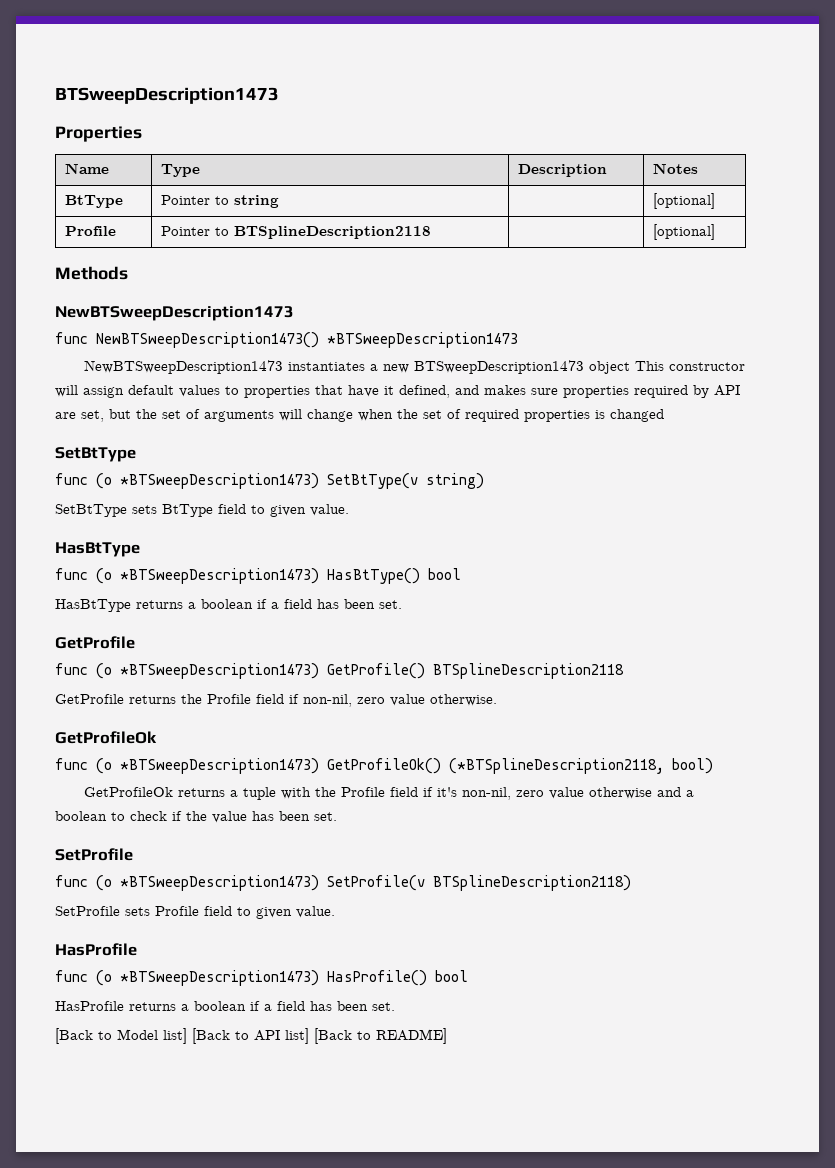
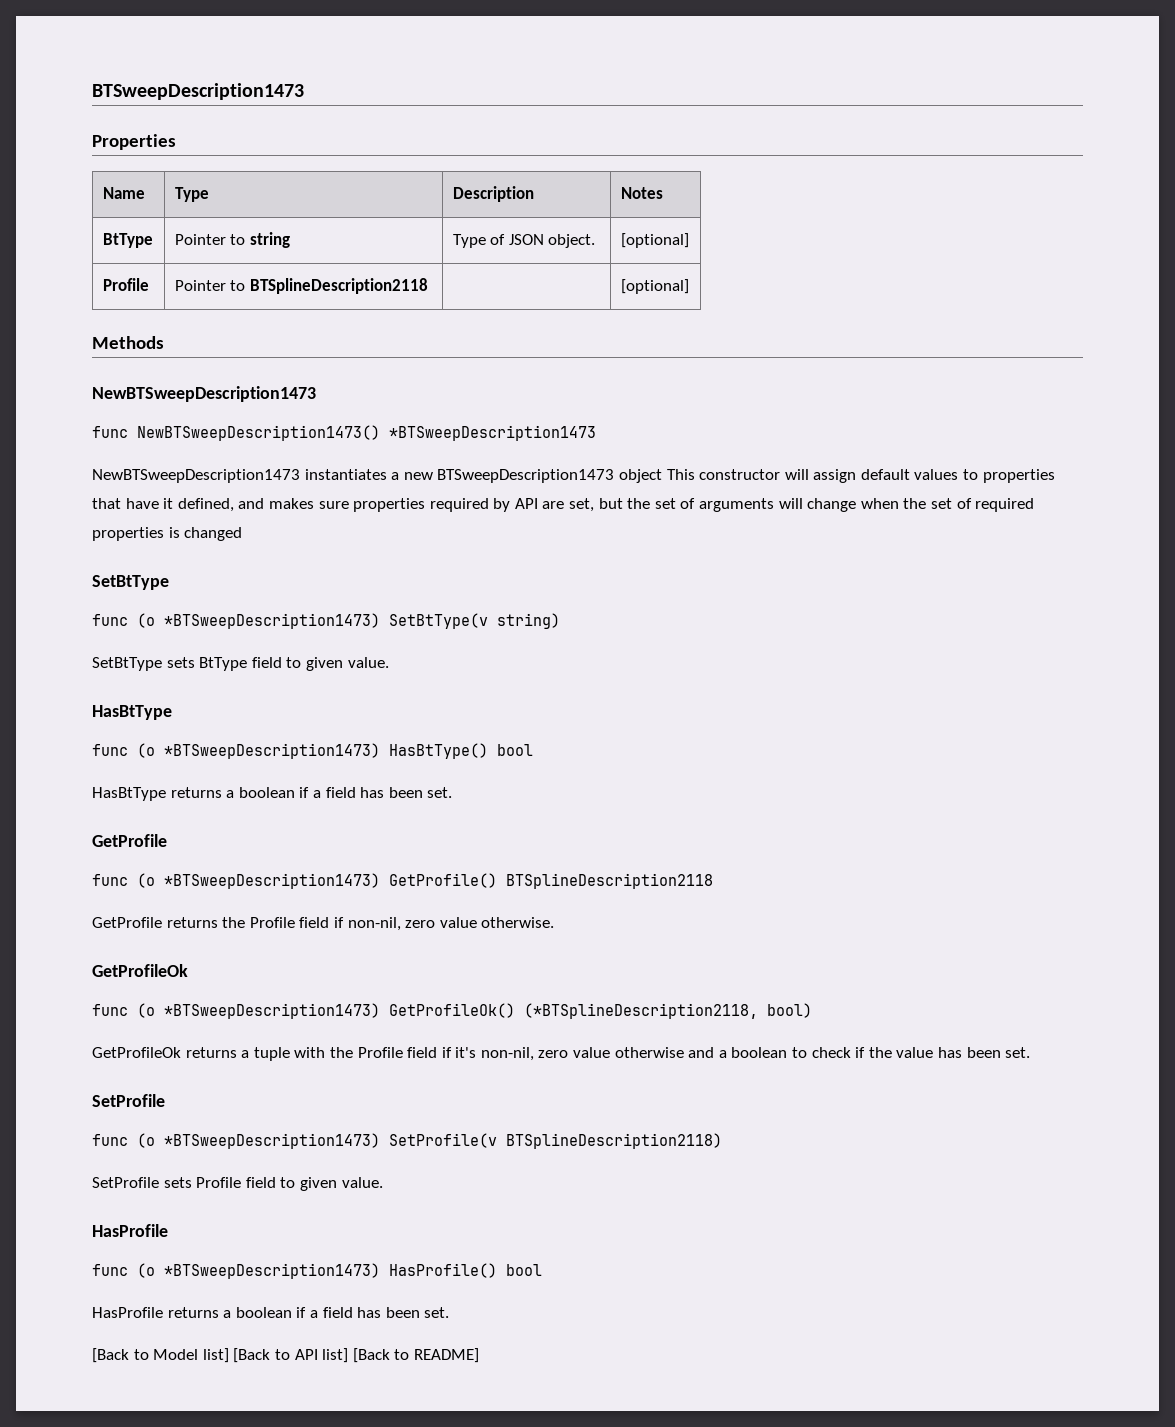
(279, 201) none -> [452,234,596,248] Type of JSON object.

